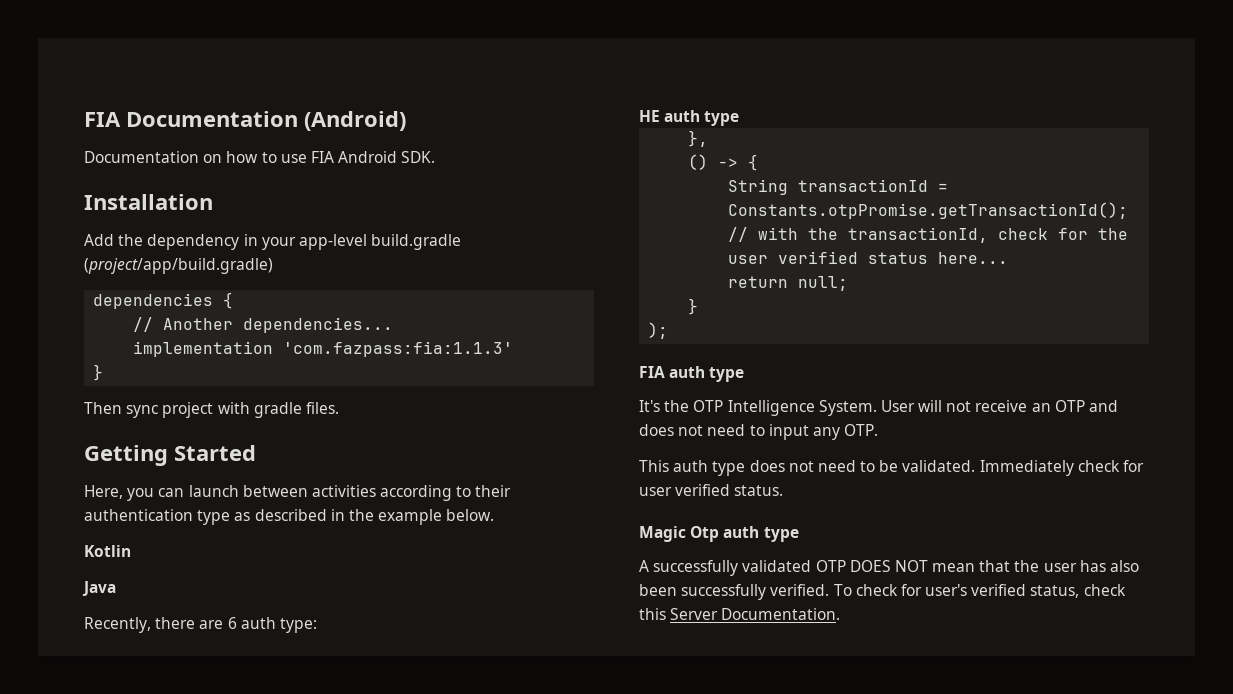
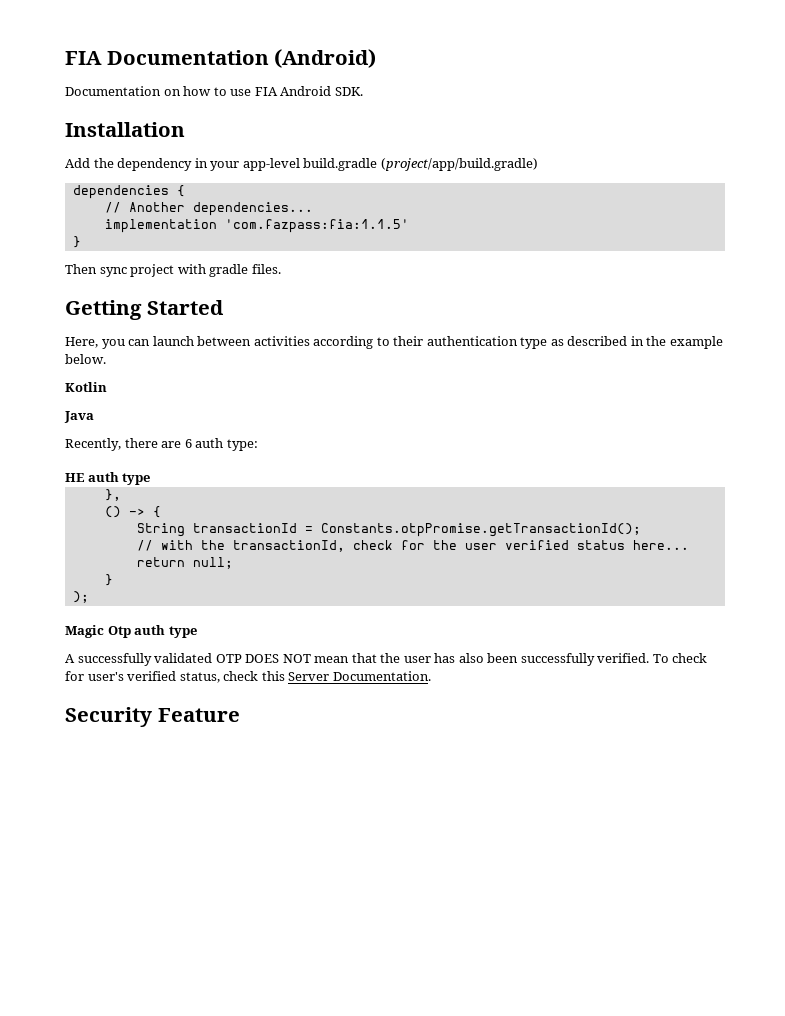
[283,341,514,357] 'com.fazpass:fia:1.1.3' -> [224,219,409,233] 'com.fazpass:fia:1.1.5'
[639,366,745,382] [639,400,1119,416] [639,424,879,440] [639,460,1145,476] [639,484,784,496] // FIA auth type // It's the OTP Intelligence System. User will not receive an OTP and does not need to input any OTP. // This auth type does not need to be validated. Immediately check for user verified status. -> (89, 597) none
(841, 614) none -> [65,707,240,727] // Security Feature

